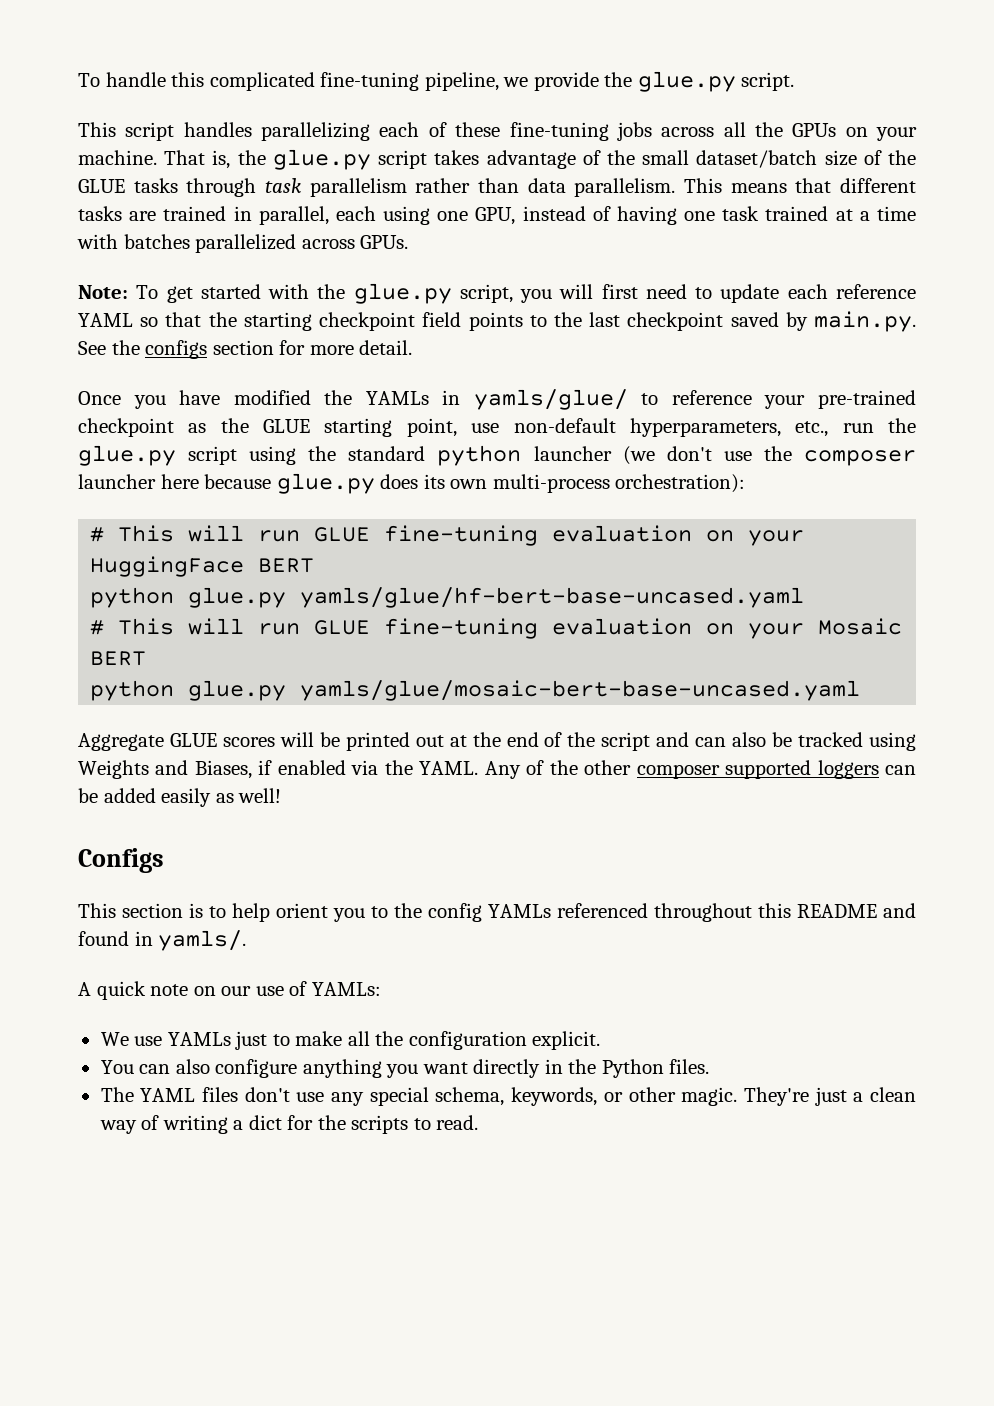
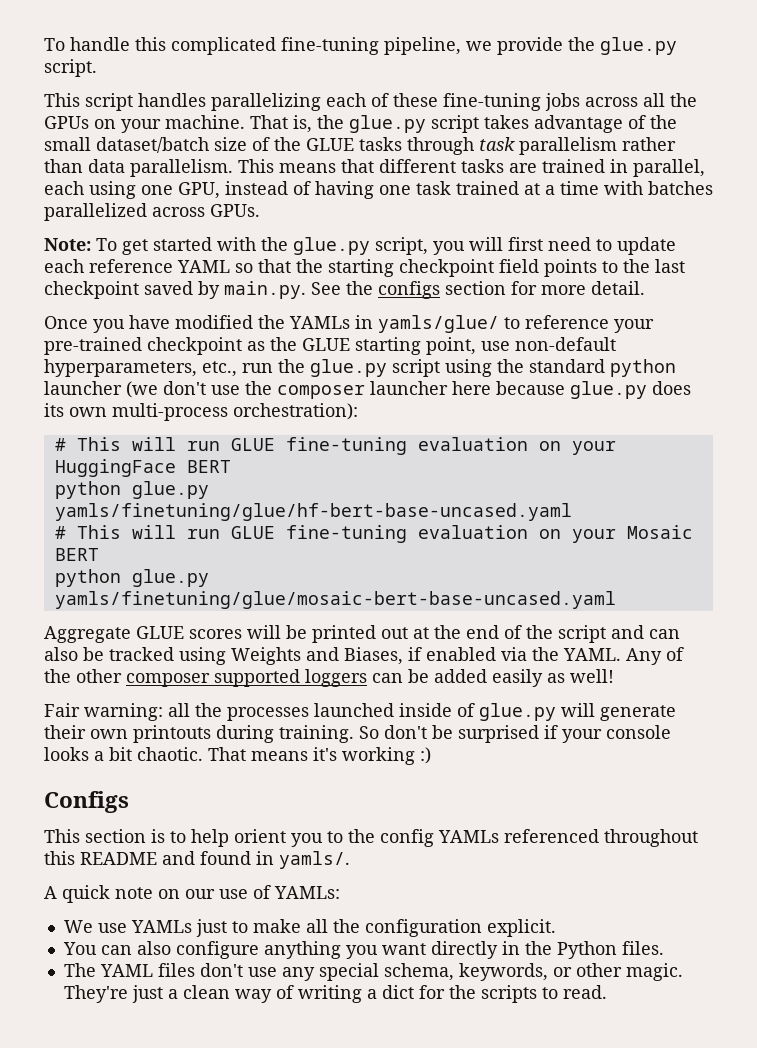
[300,587,805,608] yamls/glue/hf-bert-base-uncased.yaml -> [54,503,572,521] yamls/finetuning/glue/hf-bert-base-uncased.yaml
[300,680,861,701] yamls/glue/mosaic-bert-base-uncased.yaml -> [54,591,616,609] yamls/finetuning/glue/mosaic-bert-base-uncased.yaml
(282, 795) none -> [44,703,676,721] [44,725,671,743] [44,747,431,765] // Fair warning: all the processes launched inside of glue.py will generate their own printouts during training. So don't be surprised if your console looks a bit chaotic. That means it's working :)

